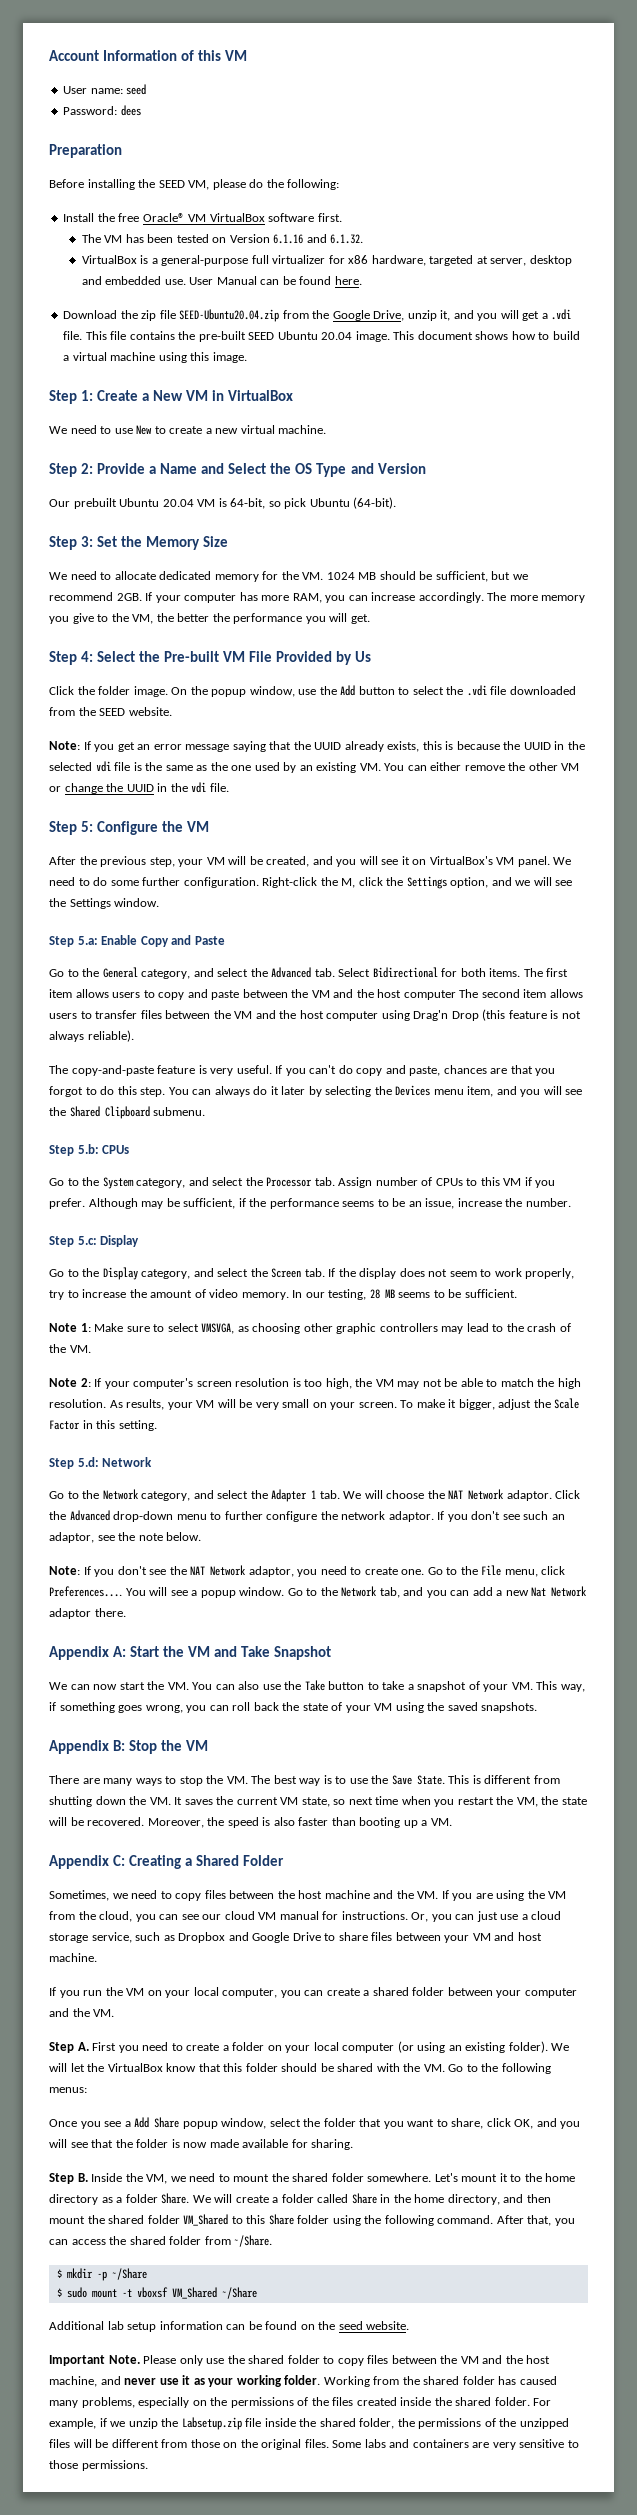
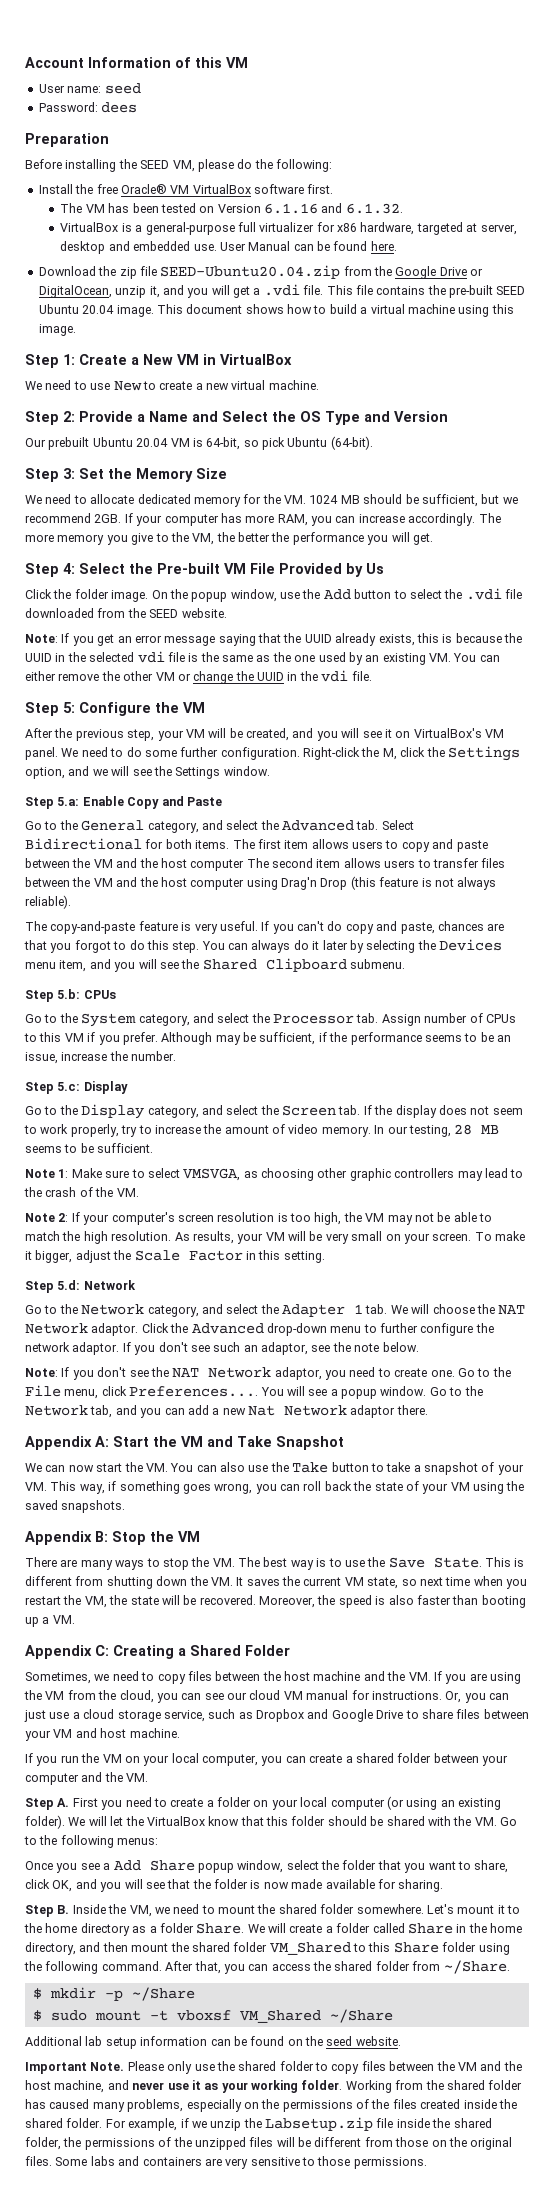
[373,310,405,321] Drive, -> [439,267,484,276] [38,285,112,298] Drive or DigitalOcean,

